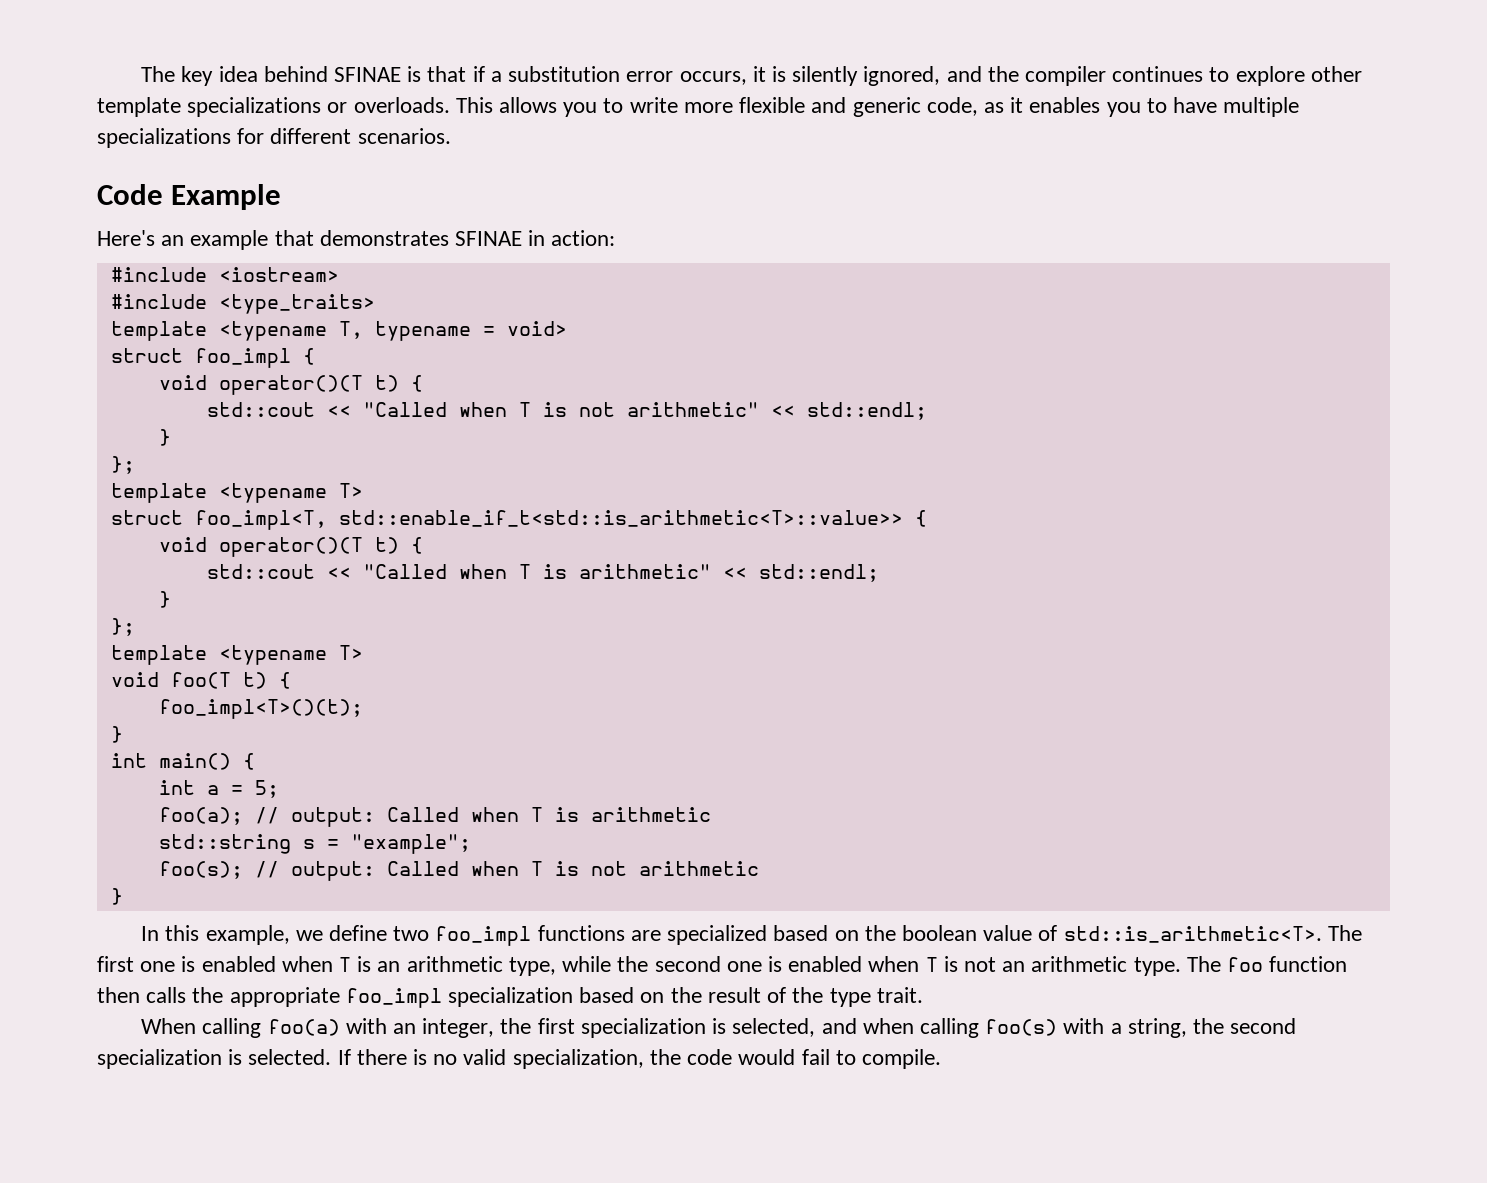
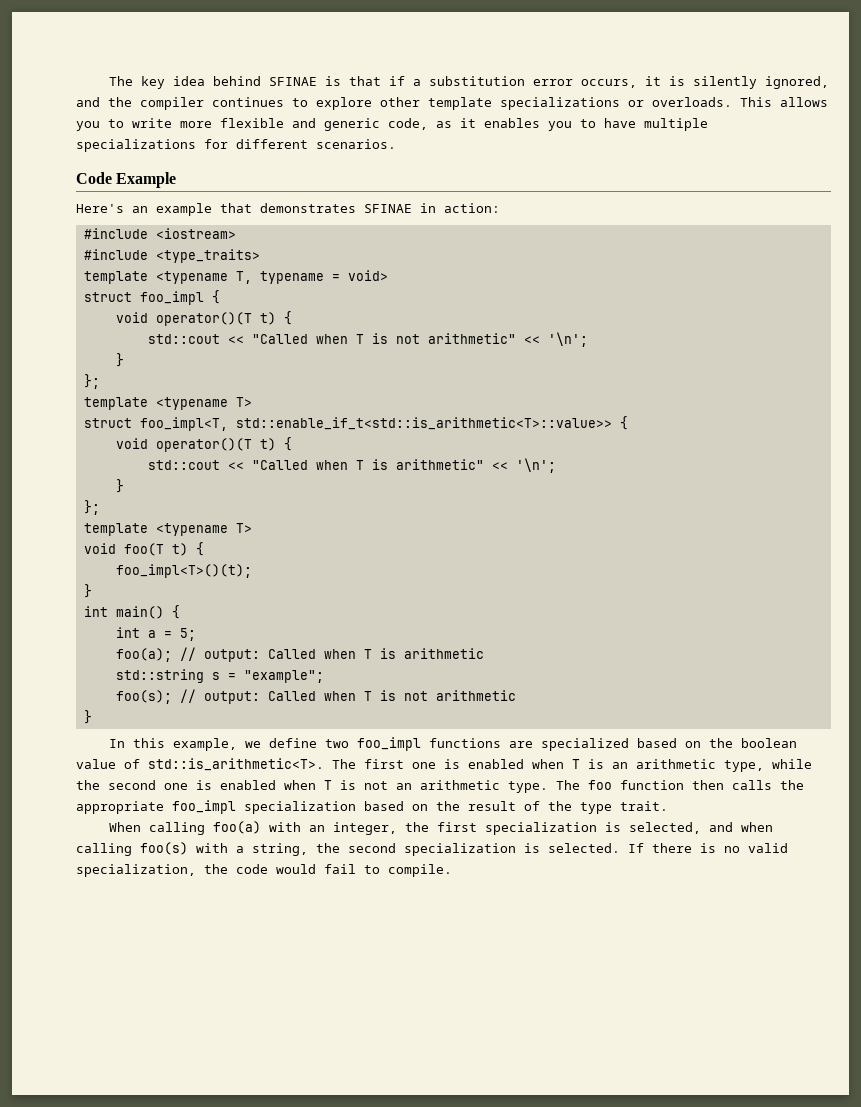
[806,402,927,420] std::endl; -> [547,332,588,347] '\n';
[758,564,879,582] std::endl; -> [515,458,556,473] '\n';

